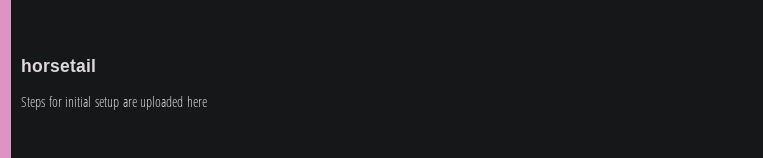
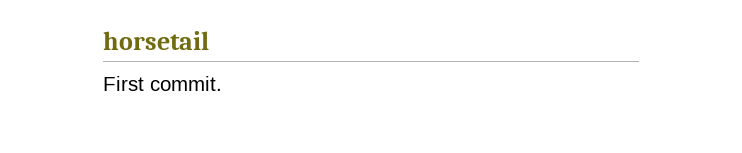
[21,96,207,110] Steps for initial setup are uploaded here -> [103,76,222,91] First commit.

